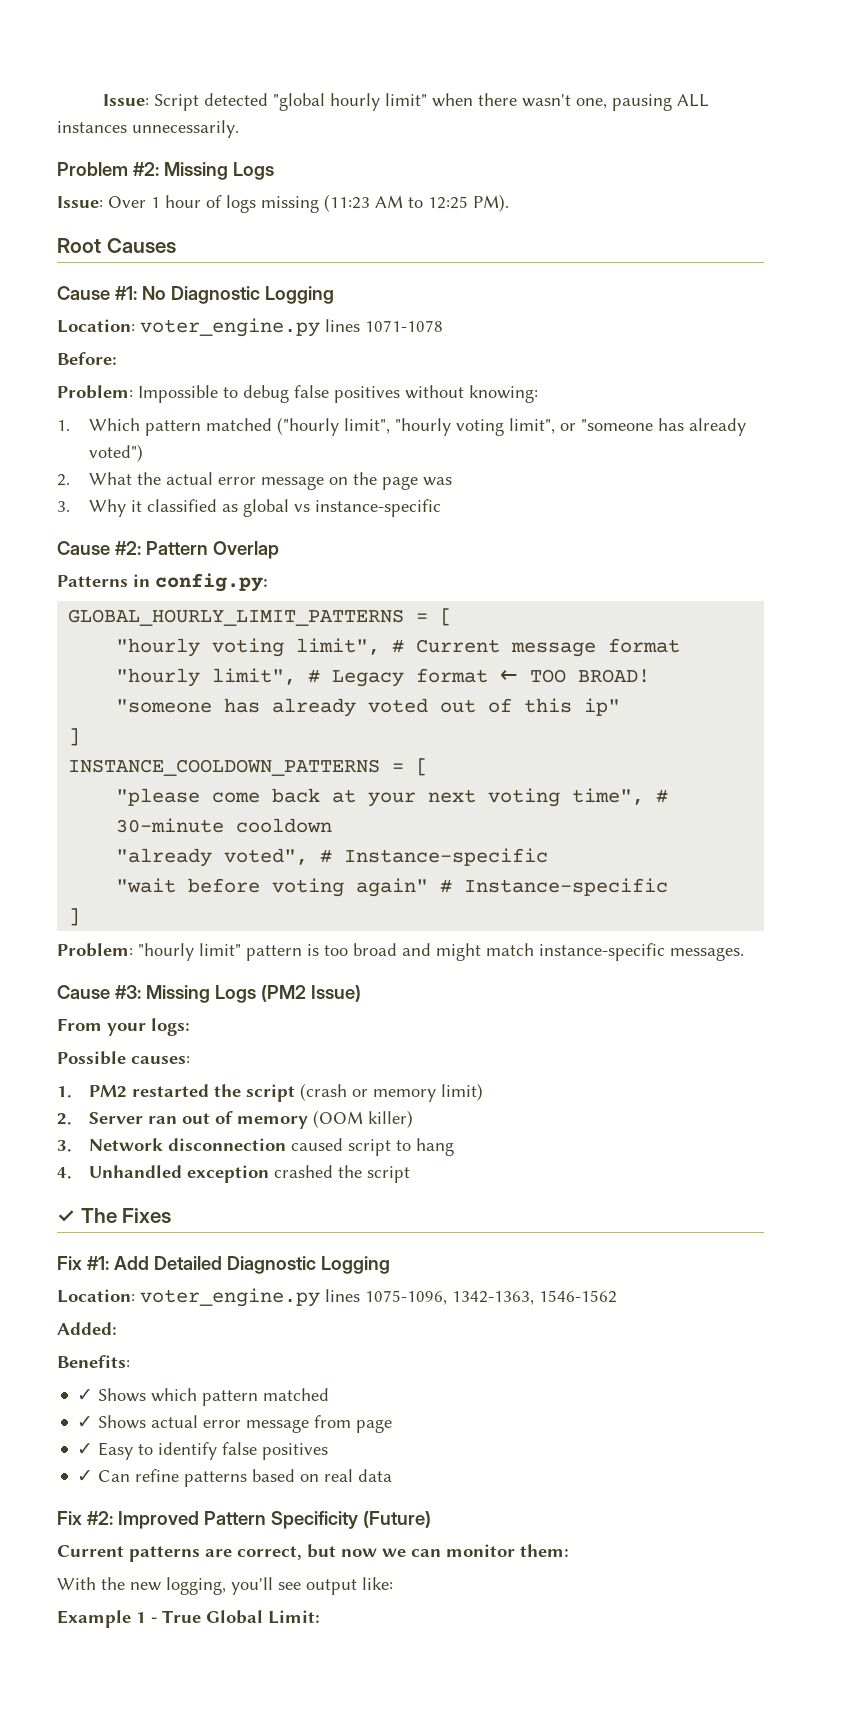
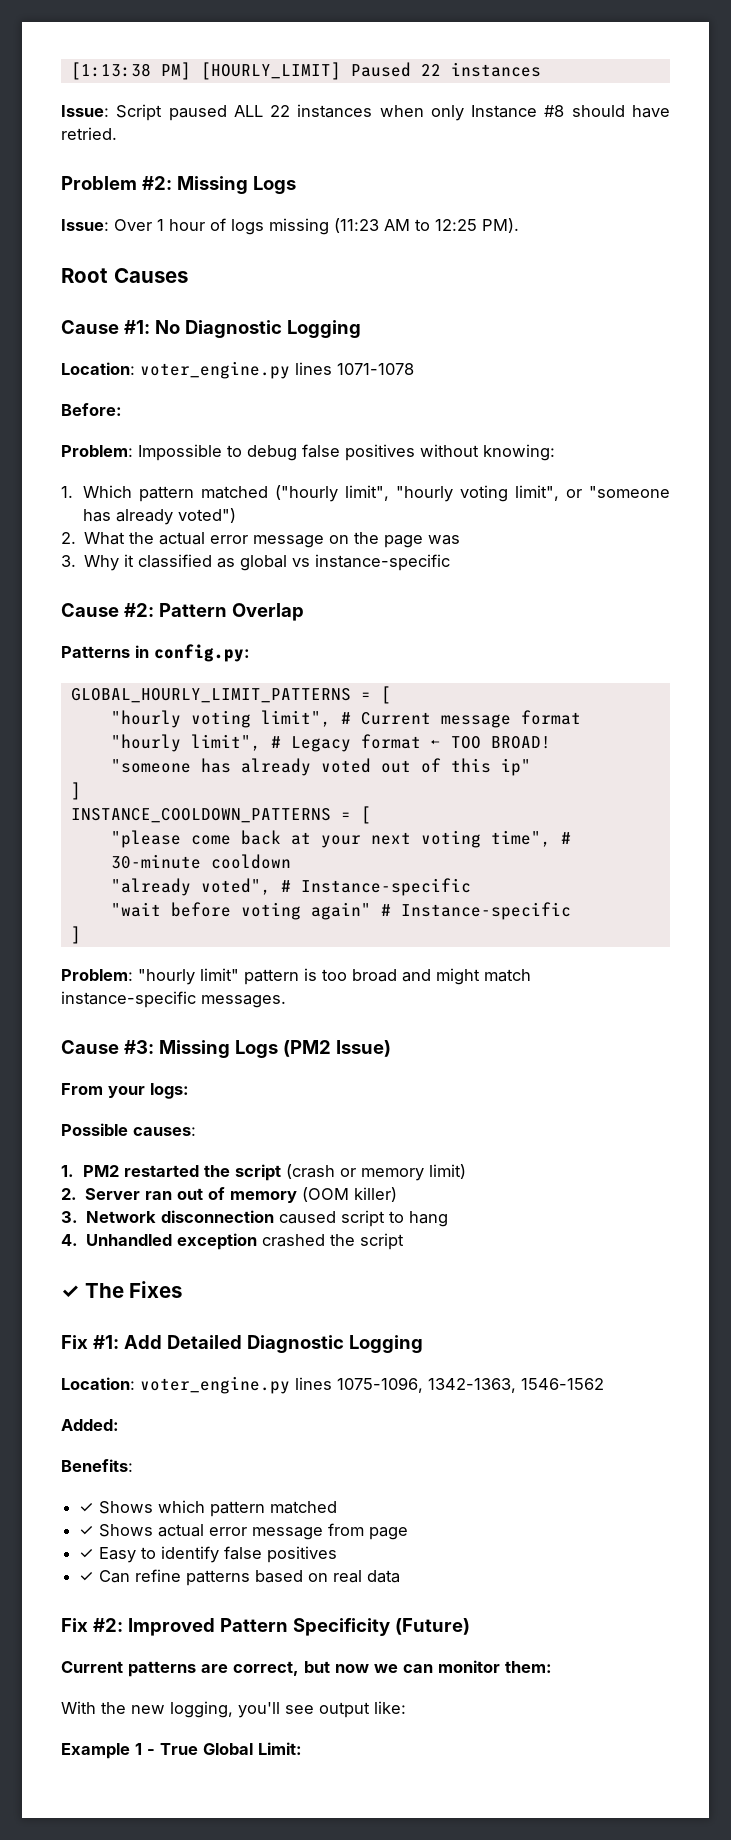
[102,93,709,111] [57,120,239,138] Issue: Script detected "global hourly limit" when there wasn't one, pausing ALL instances unnecessarily. -> [70,62,541,80] [61,104,670,121] [61,127,117,140] [1:13:38 PM] [HOURLY_LIMIT] Paused 22 instances // Issue: Script paused ALL 22 instances when only Instance #8 should have retried.

